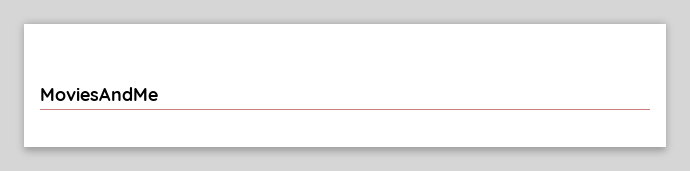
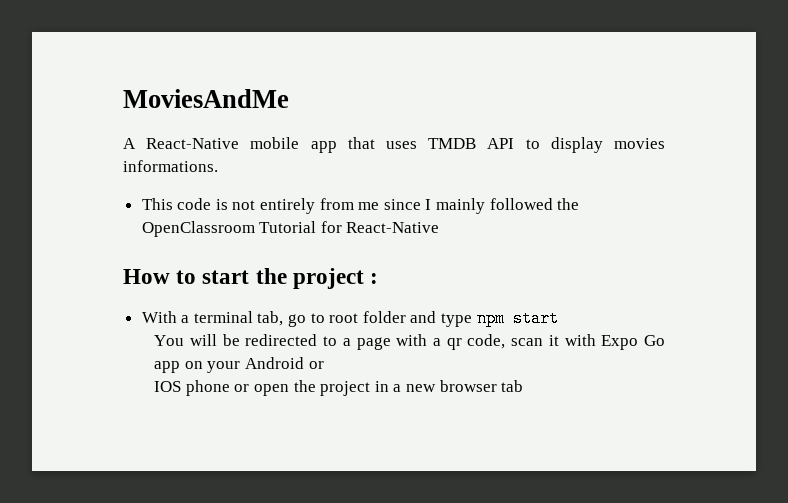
(158, 94) none -> [123,137,665,153] [123,160,218,172] [141,198,580,214] [141,221,440,237] [123,268,379,289] [141,310,559,327] [154,334,666,350] [154,357,324,373] [154,380,524,396] // A React-Native mobile app that uses TMDB API to display movies informations. // This code is not entirely from me since I mainly followed the OpenClassroom Tutorial for React-Native // How to start the project : // With a terminal tab, go to root folder and type npm start // You will be redirected to a page with a qr code, scan it with Expo Go app on your Android or // IOS phone or open the project in a new browser tab

